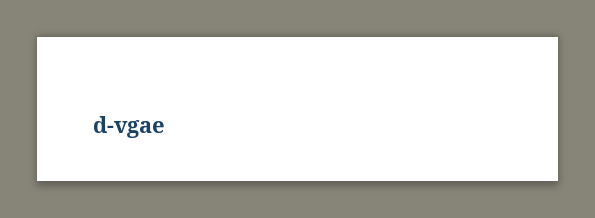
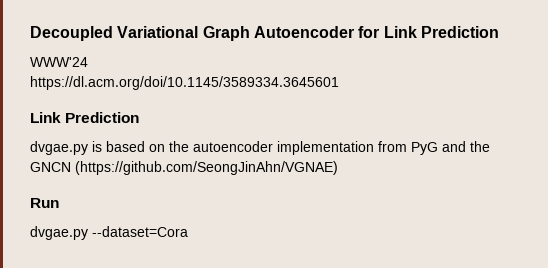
[93,116,165,138] d-vgae -> [30,26,499,41] [30,57,88,67] [30,76,339,90] [30,112,140,123] [30,141,490,155] [30,161,338,175] [30,198,59,208] [30,226,188,240] Decoupled Variational Graph Autoencoder for Link Prediction // WWW'24 // https://dl.acm.org/doi/10.1145/3589334.3645601 // Link Prediction // dvgae.py is based on the autoencoder implementation from PyG and the GNCN (https://github.com/SeongJinAhn/VGNAE) // Run // dvgae.py --dataset=Cora

